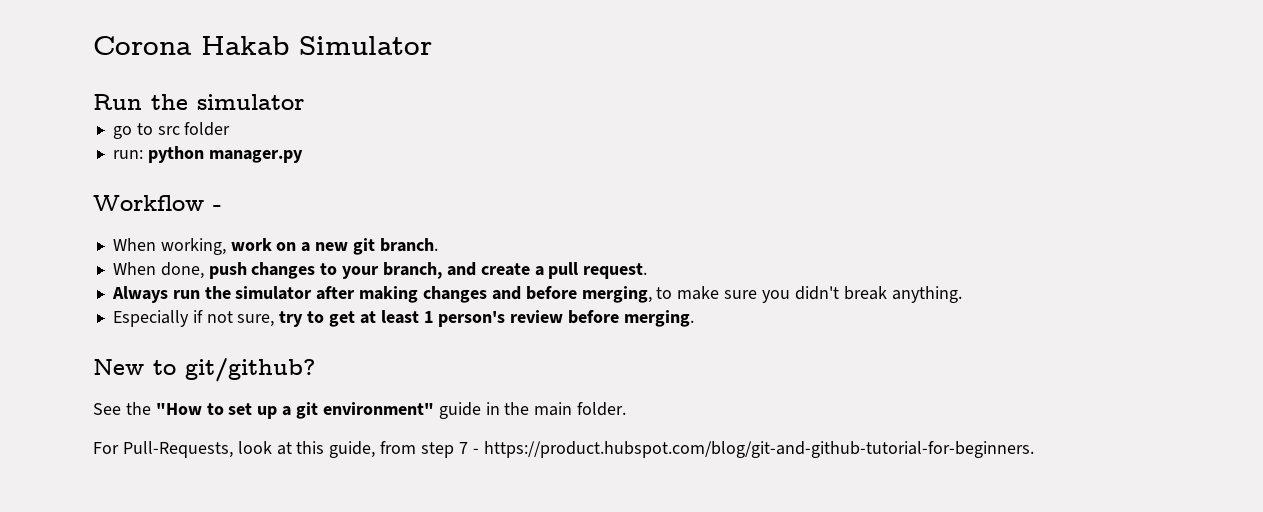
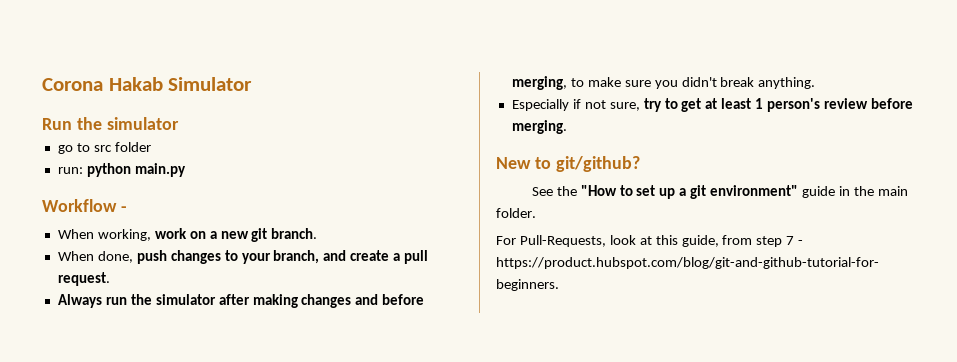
[208,150,303,163] manager.py -> [134,163,186,177] main.py

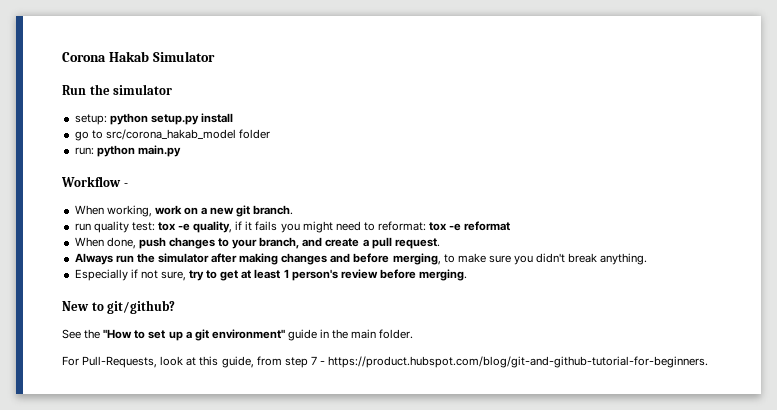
(179, 123) none -> [74,113,233,125] // setup: python setup.py install
[93,145,112,152] src -> [105,129,236,140] src/corona_hakab_model
(318, 233) none -> [74,221,511,233] // run quality test: tox -e quality, if it fails you might need to reformat: tox -e reformat

